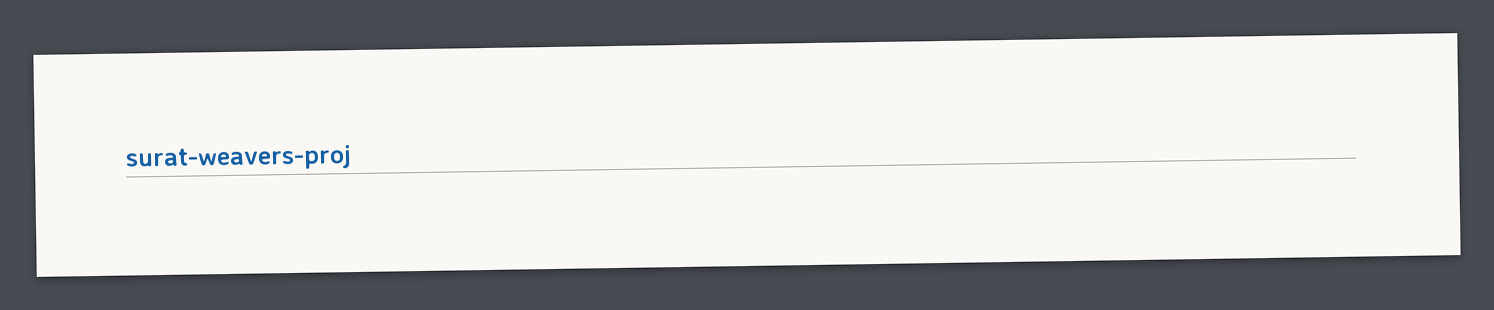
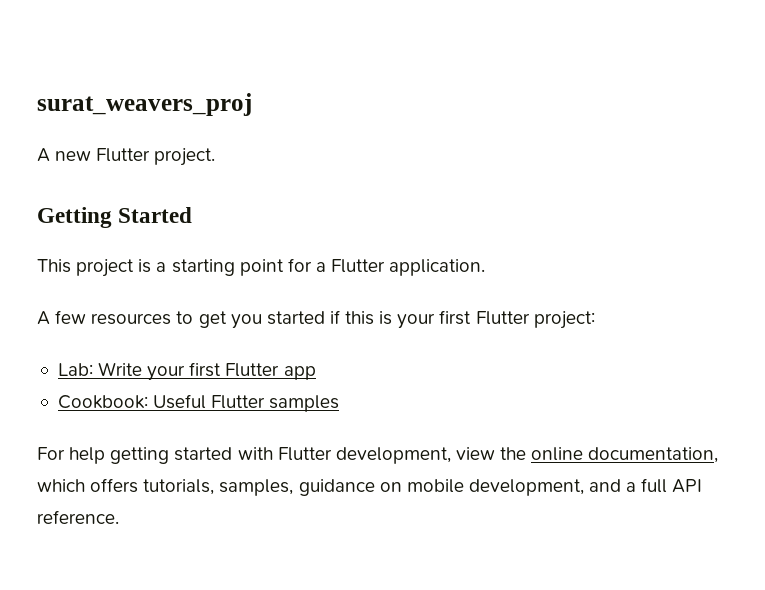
[125,145,352,172] surat-weavers-proj -> [37,93,252,116] [37,148,216,166] [37,207,193,228] [37,258,486,277] [37,310,595,329] [57,362,316,381] [57,394,340,412] [37,447,719,464] [37,478,703,496] [37,510,119,524] surat_weavers_proj // A new Flutter project. // Getting Started // This project is a starting point for a Flutter application. // A few resources to get you started if this is your first Flutter project: // Lab: Write your first Flutter app // Cookbook: Useful Flutter samples // For help getting started with Flutter development, view the online documentation, which offers tutorials, samples, guidance on mobile development, and a full API reference.

